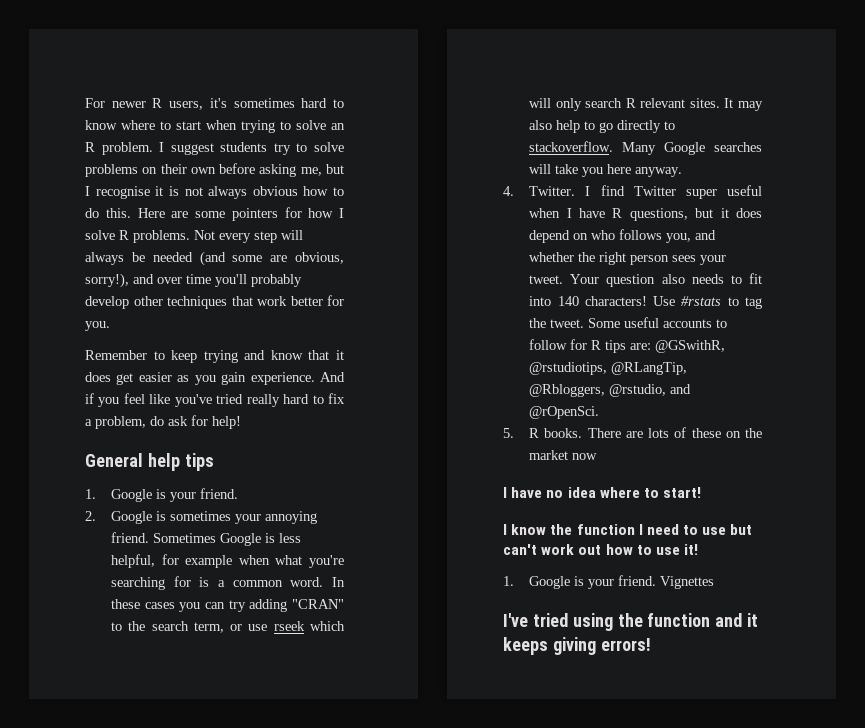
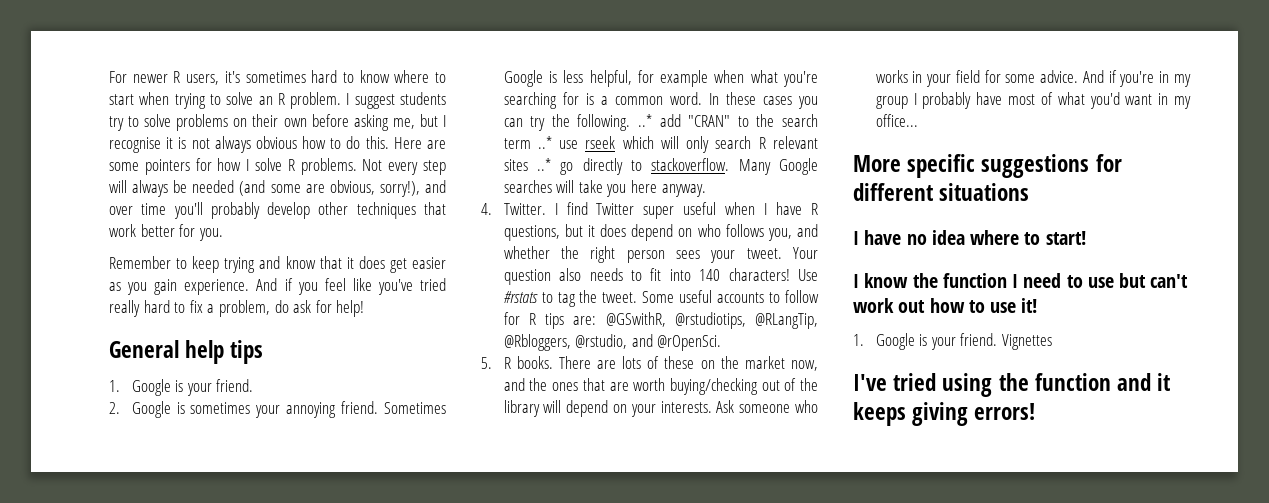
[249,599,288,612] adding -> [551,114,681,131] the following. ..* add
[193,622,243,633] term, or -> [503,136,552,149] term ..*
[689,98,763,111] [529,120,596,133] sites. It may also help to -> [503,158,552,171] sites ..*
[572,453,598,460] now -> [791,360,818,371] [503,378,818,395] [503,400,818,417] [875,70,1191,87] [875,92,1191,109] [875,114,918,127] [853,154,1122,178] [853,183,1030,201] now, and the ones that are worth buying/checking out of the library will depend on your interests. Ask someone who works in your field for some advice. And if you're in my group I probably have most of what you'd want in my office... // More specific suggestions for different situations

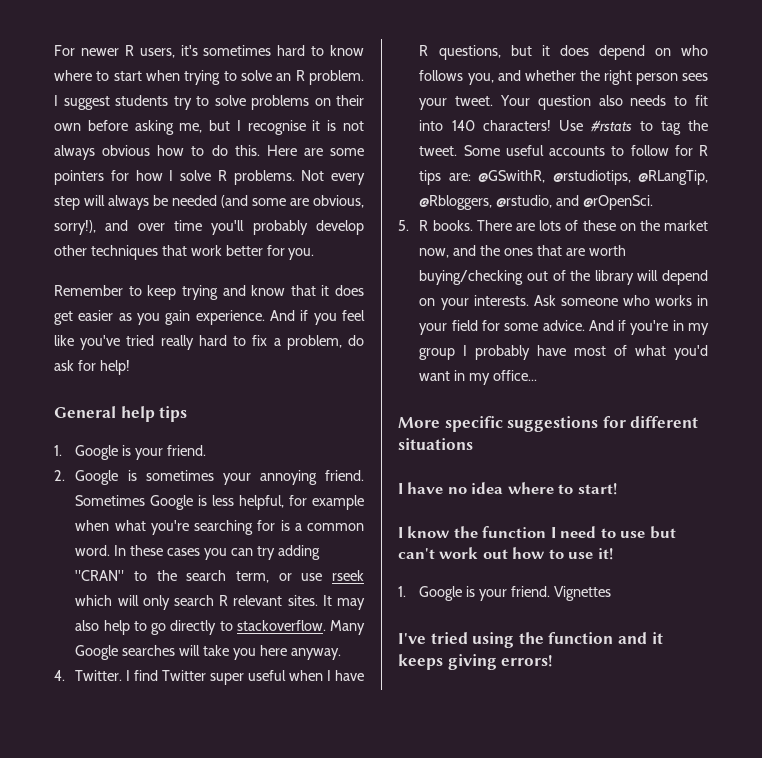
[551,114,681,131] the following. ..* add -> [277,545,320,560] adding
[503,136,552,149] term ..* -> [236,571,292,583] term, or
[503,158,552,171] sites ..* -> [287,595,365,610] [75,620,147,635] sites. It may also help to

